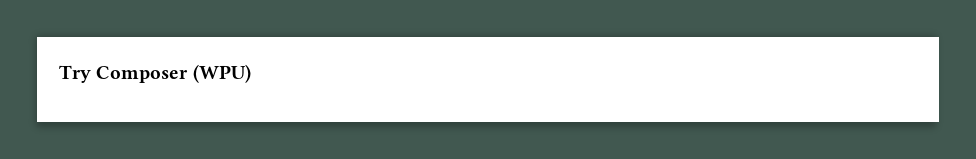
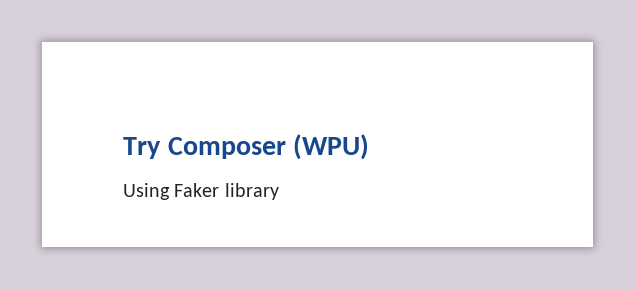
(251, 73) none -> [123,183,279,200] // Using Faker library

